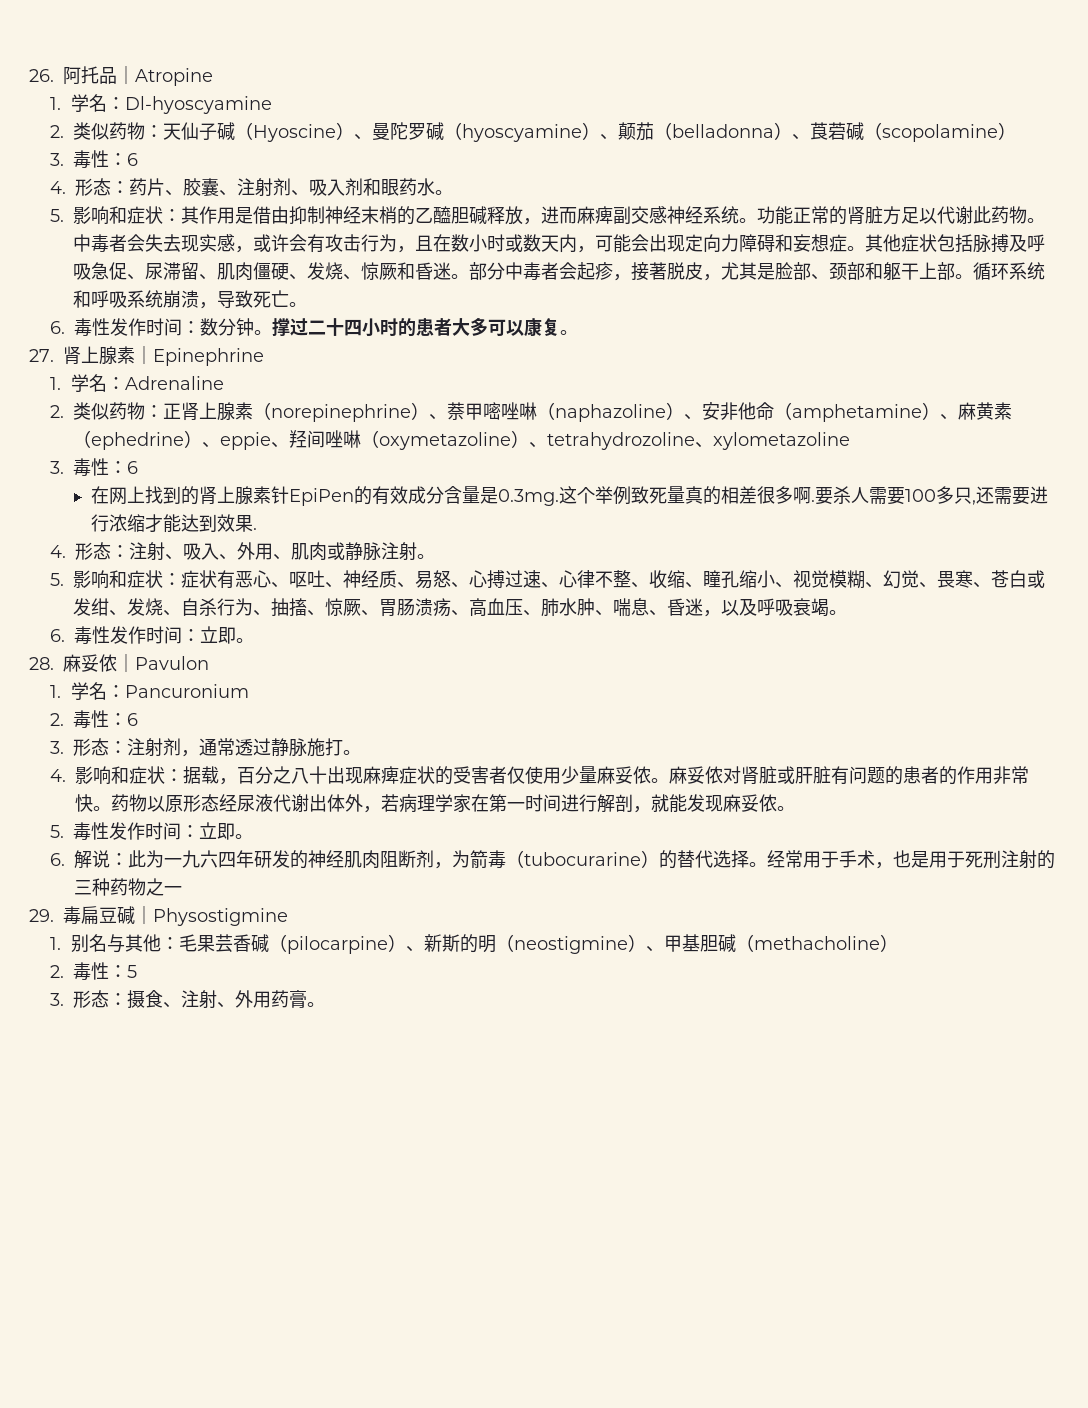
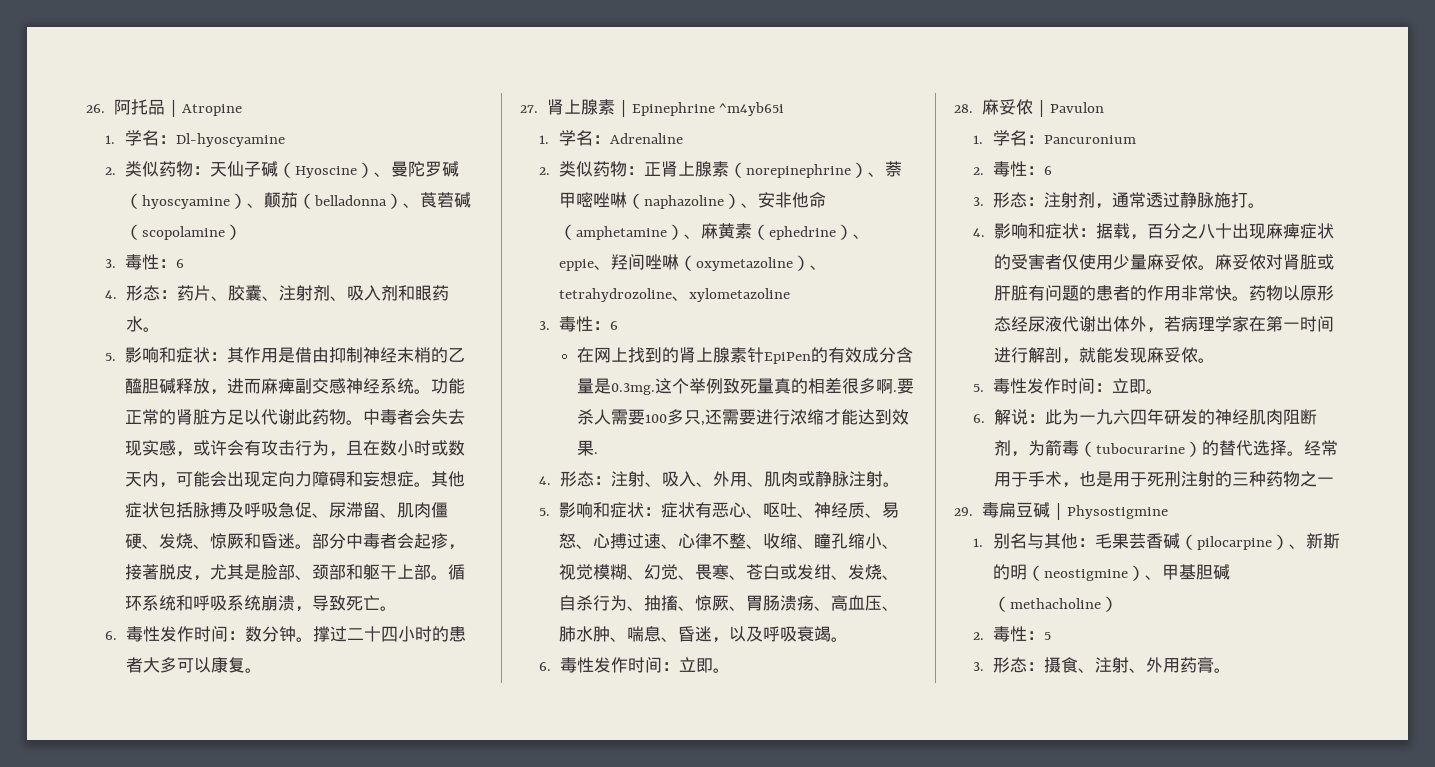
(264, 357) none -> [719,102,785,116] ^m4yb65i

